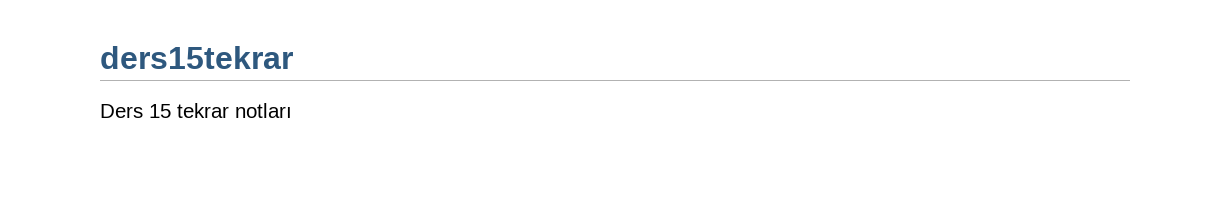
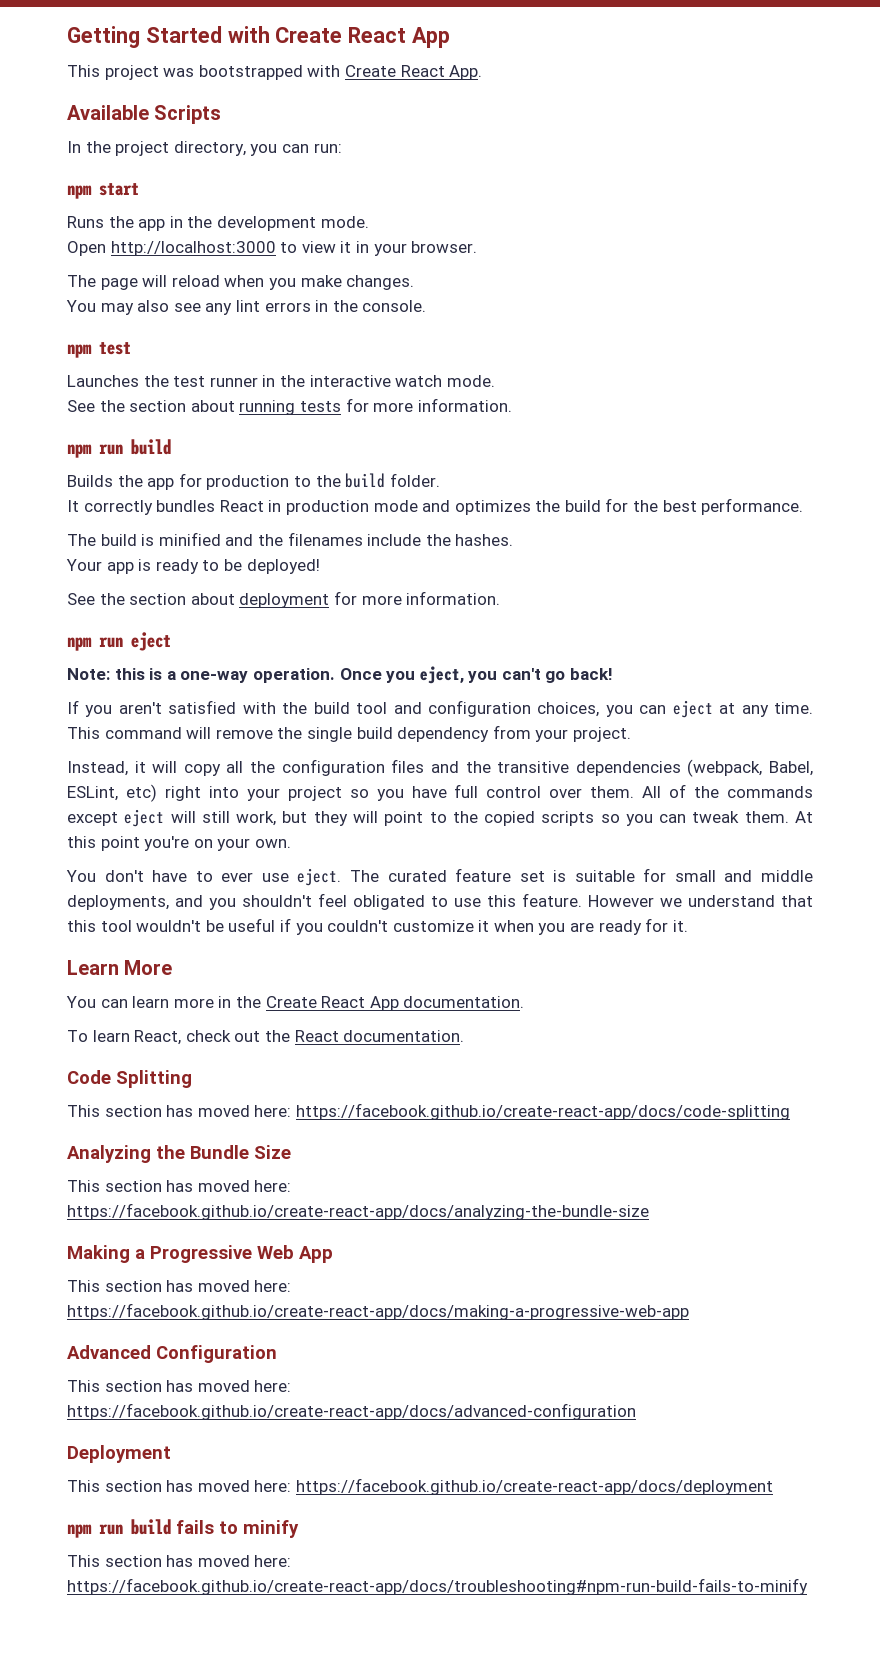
[100,46,293,69] [100,103,292,118] ders15tekrar // Ders 15 tekrar notları -> [67,26,451,48] [67,65,483,80] [67,105,222,124] [67,141,342,156] [67,183,139,199] [67,216,369,231] [67,241,478,256] [67,275,415,290] [66,300,427,315] [67,342,131,358] [67,375,495,387] [67,398,512,415] [67,439,171,458] [67,473,440,490] [67,498,804,515] [67,532,514,546] [66,559,320,574] [67,591,501,608] [67,632,171,651] [67,666,614,684] [67,700,813,718] [67,725,631,742] [67,759,813,777] [67,784,813,802] [67,809,814,827] [67,836,291,851] [66,868,813,886] [67,893,813,910] [67,918,688,935] [67,960,173,975] [66,996,525,1011] [67,1030,465,1045] [67,1070,192,1088] [67,1103,790,1120] [67,1145,291,1163] [67,1180,292,1192] [67,1203,649,1220] [67,1245,333,1263] [67,1280,292,1292] [67,1303,689,1320] [67,1345,277,1363] [67,1380,292,1392] [67,1403,636,1420] [67,1445,171,1463] [67,1478,773,1495] [67,1519,299,1538] [67,1555,292,1567] [67,1578,808,1595] Getting Started with Create React App // This project was bootstrapped with Create React App. // Available Scripts // In the project directory, you can run: // npm start // Runs the app in the development mode. // Open http://localhost:3000 to view it in your browser. // The page will reload when you make changes. // You may also see any lint errors in the console. // npm test // Launches the test runner in the interactive watch mode. // See the section about running tests for more information. // npm run build // Builds the app for production to the build folder. // It correctly bundles React in production mode and optimizes the build for the best performance. // The build is minified and the filenames include the hashes. // Your app is ready to be deployed! // See the section about deployment for more information. // npm run eject // Note: this is a one-way operation. Once you eject, you can't go back! // If you aren't satisfied with the build tool and configuration choices, you can eject at any time. This command will remove the single build dependency from your project. // Instead, it will copy all the configuration files and the transitive dependencies (webpack, Babel, ESLint, etc) right into your project so you have full control over them. All of the commands except eject will still work, but they will point to the copied scripts so you can tweak them. At this point you're on your own. // You don't have to ever use eject. The curated feature set is suitable for small and middle deployments, and you shouldn't feel obligated to use this feature. However we understand that this tool wouldn't be useful if you couldn't customize it when you are ready for it. // Learn More // You can learn more in the Create React App documentation. // To learn React, check out the React documentation. // Code Splitting // This section has moved here: https://facebook.github.io/create-react-app/docs/code-splitting // Analyzing the Bundle Size // This section has moved here: https://facebook.github.io/create-react-app/docs/analyzing-the-bundle-size // Making a Progressive Web App // This section has moved here: https://facebook.github.io/create-react-app/docs/making-a-progressive-web-app // Advanced Configuration // This section has moved here: https://facebook.github.io/create-react-app/docs/advanced-configuration // Deployment // This section has moved here: https://facebook.github.io/create-react-app/docs/deployment // npm run build fails to minify // This section has moved here: https://facebook.github.io/create-react-app/docs/troubleshooting#npm-run-build-fails-to-minify

